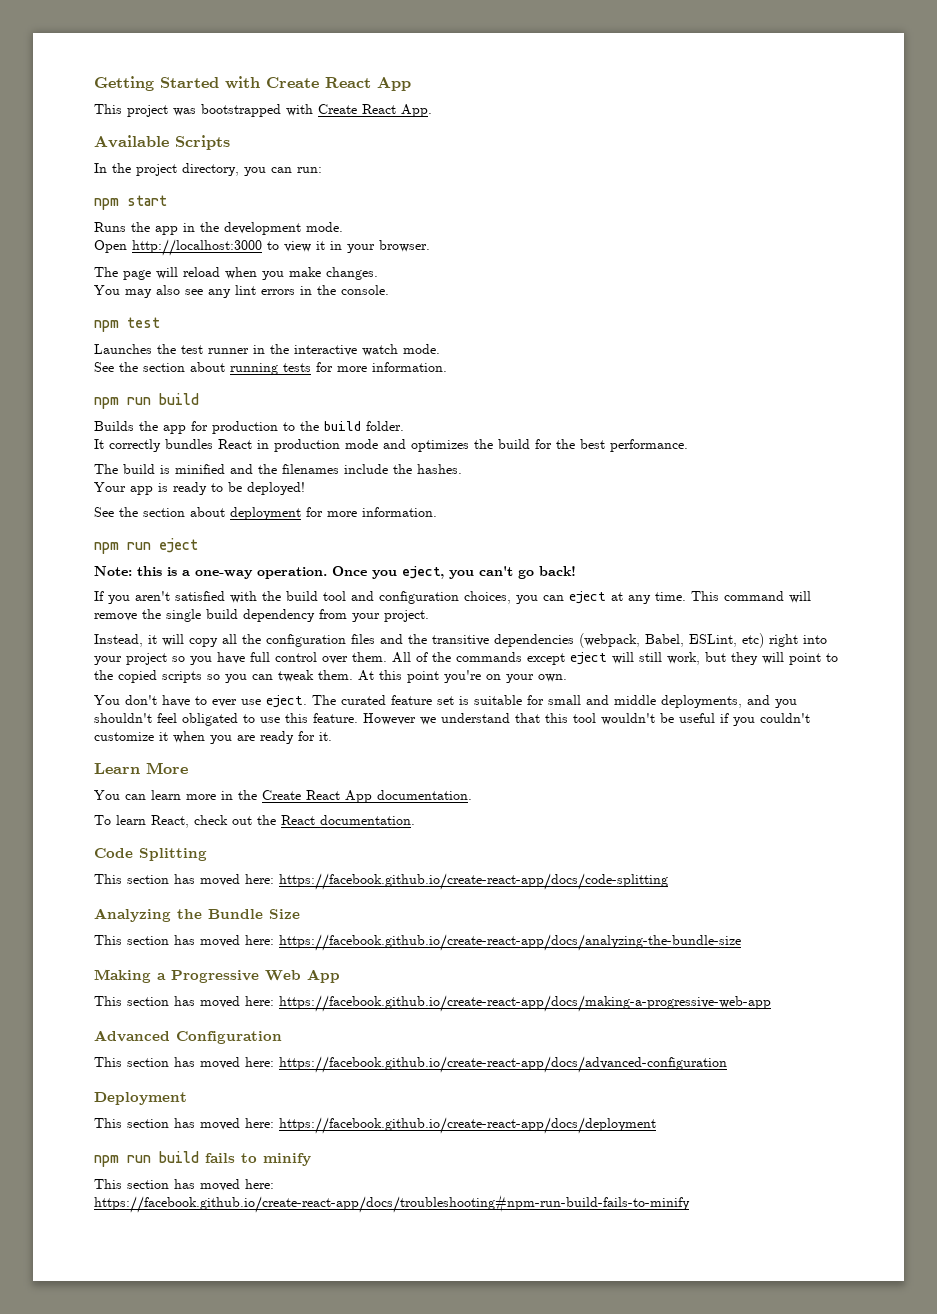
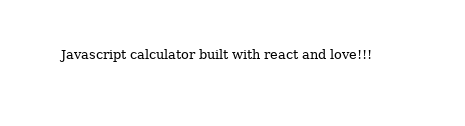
[94,76,411,91] [94,104,432,117] [94,135,230,150] [94,163,322,176] [94,195,167,210] [94,222,343,235] [94,239,430,256] [94,267,378,280] [94,285,389,298] [94,317,160,332] [94,344,440,356] [94,362,447,375] [94,393,199,409] [94,421,404,434] [94,439,688,452] [94,464,462,474] [94,482,305,495] [94,507,437,520] [94,538,198,554] [94,566,576,579] [94,591,811,604] [94,609,429,622] [94,633,827,648] [94,652,838,665] [94,670,567,683] [94,695,797,708] [94,713,810,726] [94,731,332,744] [94,762,188,774] [94,790,472,803] [94,815,415,828] [94,848,207,861] [94,873,668,890] [94,908,300,922] [94,934,741,951] [94,969,340,983] [94,995,771,1012] [94,1030,282,1044] [94,1056,727,1073] [94,1092,187,1105] [94,1117,656,1134] [94,1151,311,1167] [94,1179,274,1191] [94,1195,690,1213] Getting Started with Create React App // This project was bootstrapped with Create React App. // Available Scripts // In the project directory, you can run: // npm start // Runs the app in the development mode. // Open http://localhost:3000 to view it in your browser. // The page will reload when you make changes. // You may also see any lint errors in the console. // npm test // Launches the test runner in the interactive watch mode. // See the section about running tests for more information. // npm run build // Builds the app for production to the build folder. // It correctly bundles React in production mode and optimizes the build for the best performance. // The build is minified and the filenames include the hashes. // Your app is ready to be deployed! // See the section about deployment for more information. // npm run eject // Note: this is a one-way operation. Once you eject, you can't go back! // If you aren't satisfied with the build tool and configuration choices, you can eject at any time. This command will remove the single build dependency from your project. // Instead, it will copy all the configuration files and the transitive dependencies (webpack, Babel, ESLint, etc) right into your project so you have full control over them. All of the commands except eject will still work, but they will point to the copied scripts so you can tweak them. At this point you're on your own. // You don't have to ever use eject. The curated feature set is suitable for small and middle deployments, and you shouldn't feel obligated to use this feature. However we understand that this tool wouldn't be useful if you couldn't customize it when you are ready for it. // Learn More // You can learn more in the Create React App documentation. // To learn React, check out the React documentation. // Code Splitting // This section has moved here: https://facebook.github.io/create-react-app/docs/code-splitting // Analyzing the Bundle Size // This section has moved here: https://facebook.github.io/create-react-app/docs/analyzing-the-bundle-size // Making a Progressive Web App // This section has moved here: https://facebook.github.io/create-react-app/docs/making-a-progressive-web-app // Advanced Configuration // This section has moved here: https://facebook.github.io/create-react-app/docs/advanced-configuration // Deployment // This section has moved here: https://facebook.github.io/create-react-app/docs/deployment // npm run build fails to minify // This section has moved here: https://facebook.github.io/create-react-app/docs/troubleshooting#npm-run-build-fails-to-minify -> [59,49,372,62] Javascript calculator built with react and love!!!

